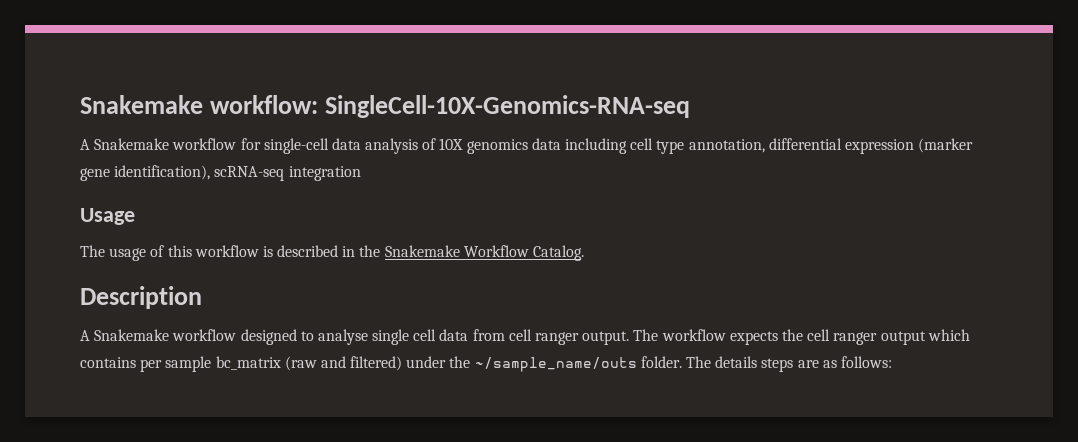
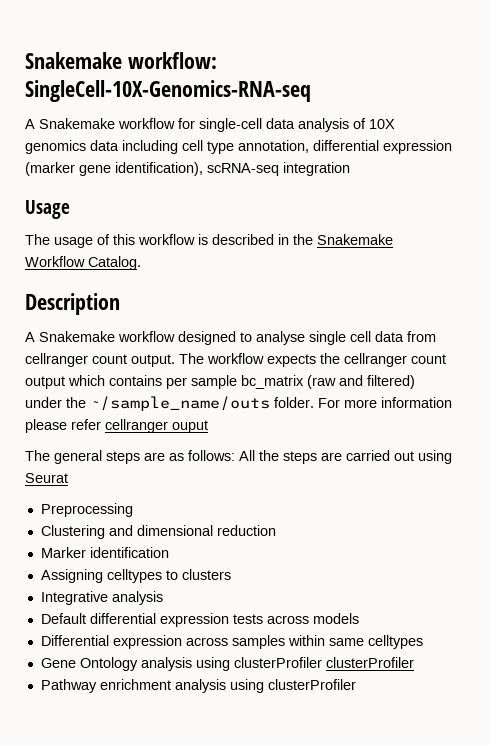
[508,329,580,345] cell ranger -> [25,353,127,367] cellranger count
[807,329,878,345] cell ranger -> [344,353,446,367] cellranger count
[686,356,892,372] The details steps are as follows: -> [318,397,452,408] [25,419,208,433] [25,450,452,464] [25,473,68,483] [40,503,133,517] [40,525,276,539] [40,547,169,558] [40,569,231,583] [40,591,163,605] [40,613,359,627] [40,635,423,649] [40,657,414,671] [40,679,356,693] For more information please refer cellranger ouput // The general steps are as follows: All the steps are carried out using Seurat // Preprocessing // Clustering and dimensional reduction // Marker identification // Assigning celltypes to clusters // Integrative analysis // Default differential expression tests across models // Differential expression across samples within same celltypes // Gene Ontology analysis using clusterProfiler clusterProfiler // Pathway enrichment analysis using clusterProfiler

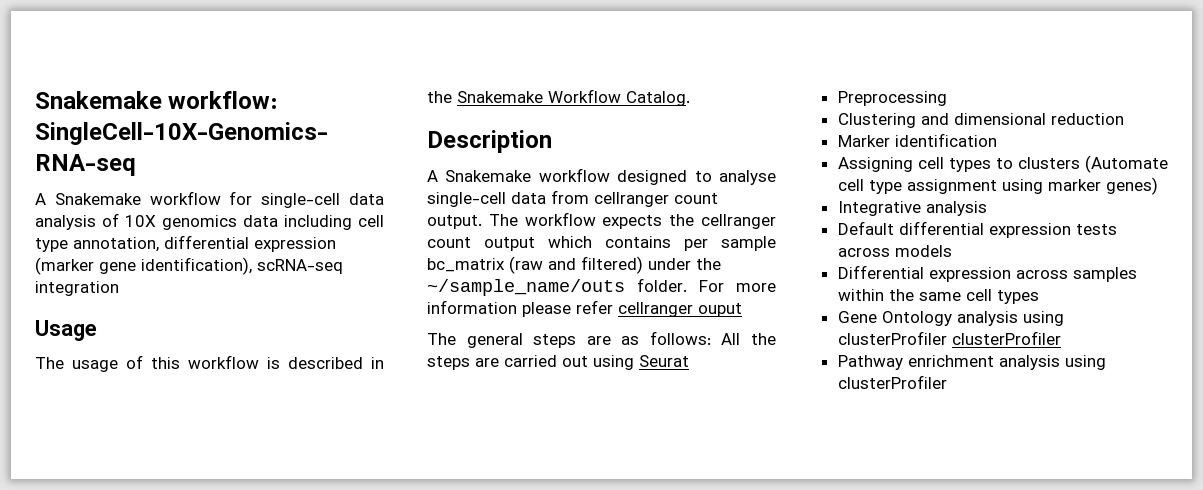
[309,331,371,345] single cell -> [427,192,506,207] single-cell
[106,569,162,583] celltypes -> [917,157,991,172] cell types
(231, 574) none -> [1085,155,1168,173] [837,177,1158,195] (Automate cell type assignment using marker genes)
[328,635,423,649] same celltypes -> [888,289,1039,304] the same cell types

